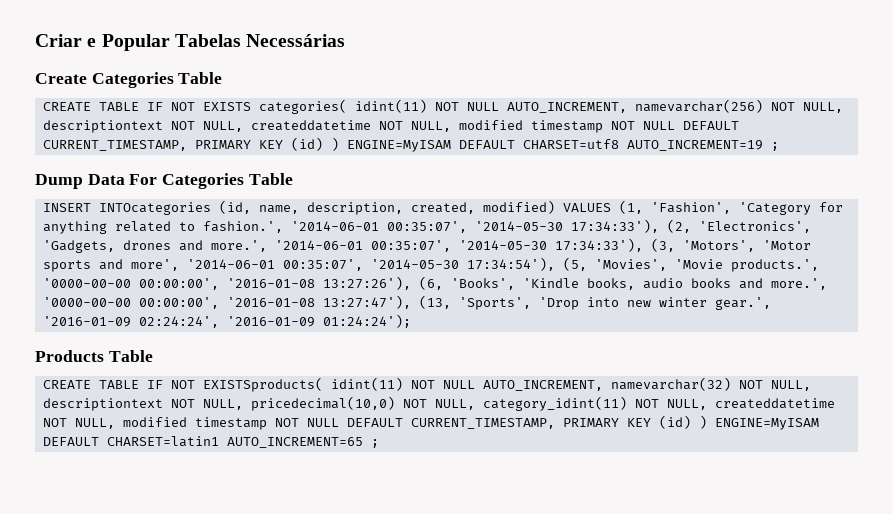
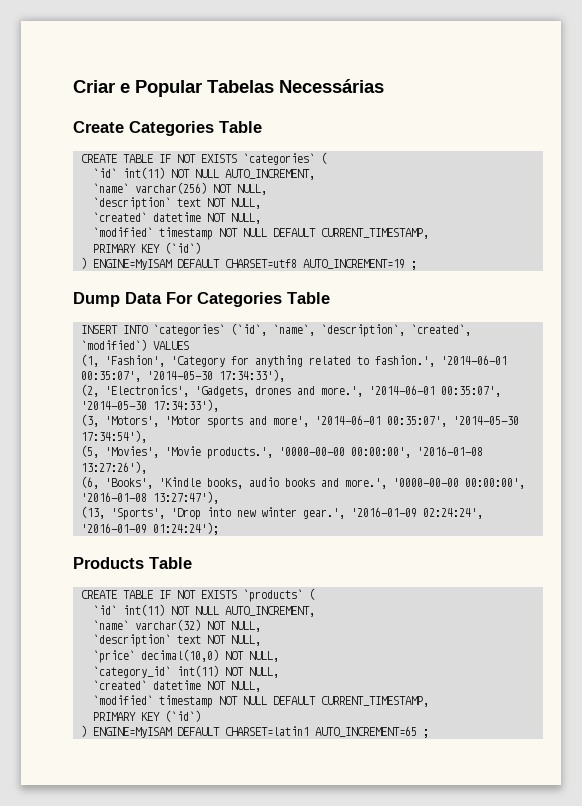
[259,99,844,114] [43,120,740,133] [43,137,324,151] categories( idint(11) NOT NULL AUTO_INCREMENT, namevarchar(256) NOT NULL, descriptiontext NOT NULL, createddatetime NOT NULL, modified timestamp NOT NULL DEFAULT CURRENT_TIMESTAMP, PRIMARY KEY (id) -> [242,152,327,165] [92,167,315,180] [92,182,267,195] [92,197,261,210] [92,212,261,224] [92,227,429,240] [92,242,201,254] `categories` ( // `id` int(11) NOT NULL AUTO_INCREMENT, // `name` varchar(256) NOT NULL, // `description` text NOT NULL, // `created` datetime NOT NULL, // `modified` timestamp NOT NULL DEFAULT CURRENT_TIMESTAMP, // PRIMARY KEY (`id`) //
[99,200,556,215] INTOcategories (id, name, description, created, modified) -> [122,323,471,337] [80,339,147,351] INTO `categories` (`id`, `name`, `description`, `created`, `modified`)
(612, 207) none -> (189, 345) //
(660, 226) none -> (285, 375) //
(644, 245) none -> (219, 405) //
(556, 264) none -> (147, 436) //
(412, 283) none -> (147, 467) //
(412, 302) none -> (219, 497) //
[203,377,812,392] [43,396,836,411] [43,415,692,430] EXISTSproducts( idint(11) NOT NULL AUTO_INCREMENT, namevarchar(32) NOT NULL, descriptiontext NOT NULL, pricedecimal(10,0) NOT NULL, category_idint(11) NOT NULL, createddatetime NOT NULL, modified timestamp NOT NULL DEFAULT CURRENT_TIMESTAMP, PRIMARY KEY (id) -> [200,588,315,602] [92,604,315,617] [92,619,261,632] [92,634,261,647] [92,649,279,663] [92,665,279,678] [92,680,261,692] [92,695,429,708] [92,710,201,722] EXISTS `products` ( // `id` int(11) NOT NULL AUTO_INCREMENT, // `name` varchar(32) NOT NULL, // `description` text NOT NULL, // `price` decimal(10,0) NOT NULL, // `category_id` int(11) NOT NULL, // `created` datetime NOT NULL, // `modified` timestamp NOT NULL DEFAULT CURRENT_TIMESTAMP, // PRIMARY KEY (`id`) //

